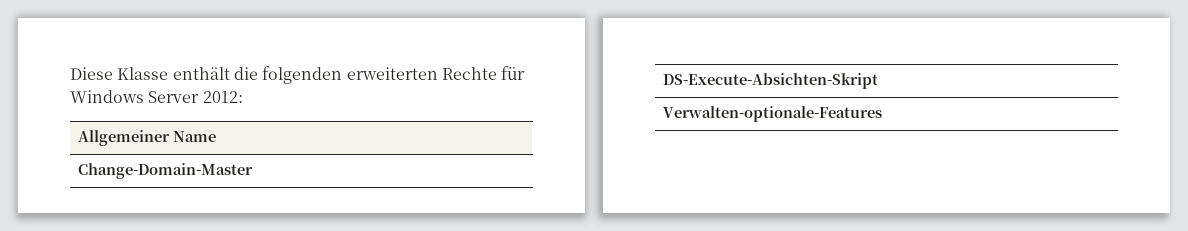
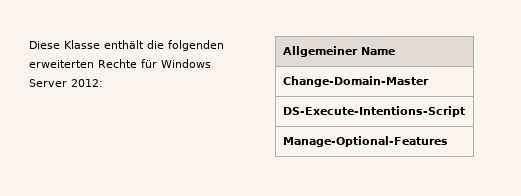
[663,73,879,89] [663,106,883,122] DS-Execute-Absichten-Skript // Verwalten-optionale-Features -> [282,106,465,117] [282,136,448,147] DS-Execute-Intentions-Script // Manage-Optional-Features

